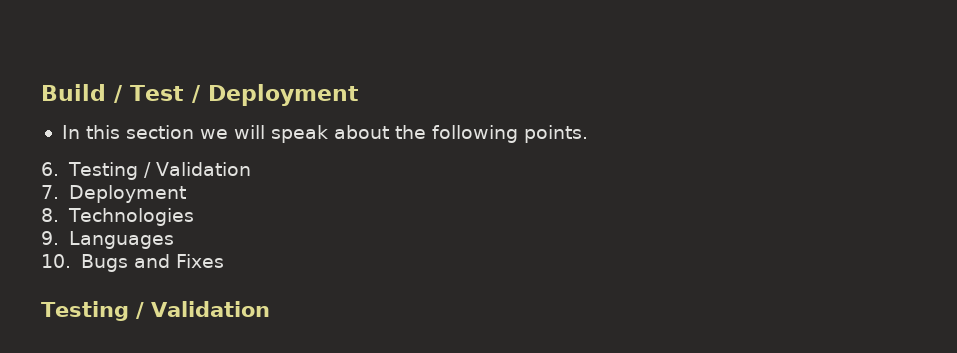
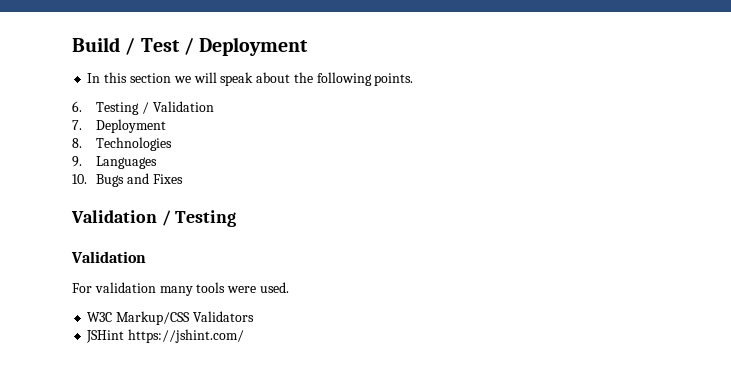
[41,301,270,321] Testing / Validation -> [71,210,237,227] [71,251,146,263] [72,282,289,296] [87,311,254,325] [86,329,245,343] Validation / Testing // Validation // For validation many tools were used. // W3C Markup/CSS Validators // JSHint https://jshint.com/

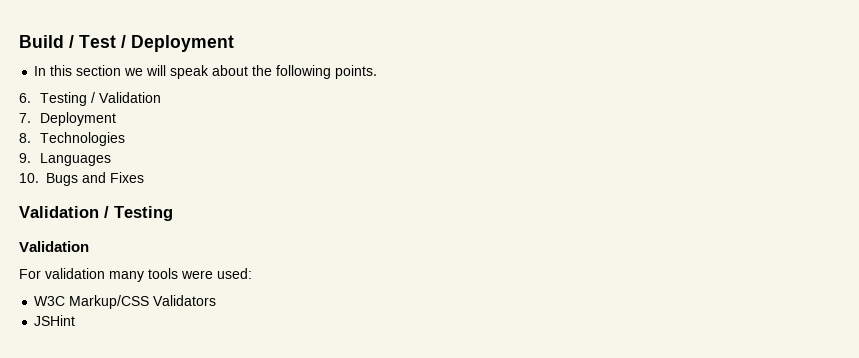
[259,282,289,293] used. -> [217,268,252,279] used:
[128,329,245,343] https://jshint.com/ -> (76, 320) none

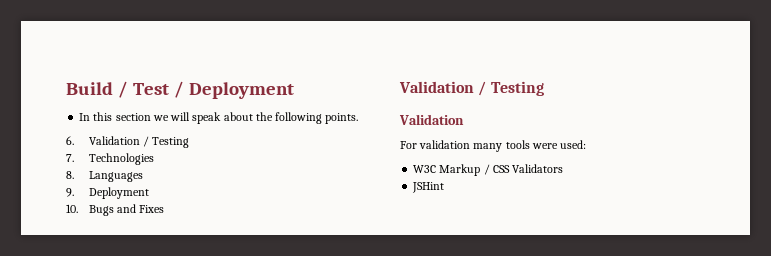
[39,92,161,106] [19,112,116,126] [19,133,31,143] Testing / Validation // 7. Deployment // 8. -> [88,136,190,148] [66,154,74,162] Validation / Testing // 7.
[19,153,31,163] 9. -> [66,171,74,179] 8.
(111, 159) none -> [66,187,149,199] // 9. Deployment
[69,295,150,309] Markup/CSS -> [439,164,510,176] Markup / CSS

